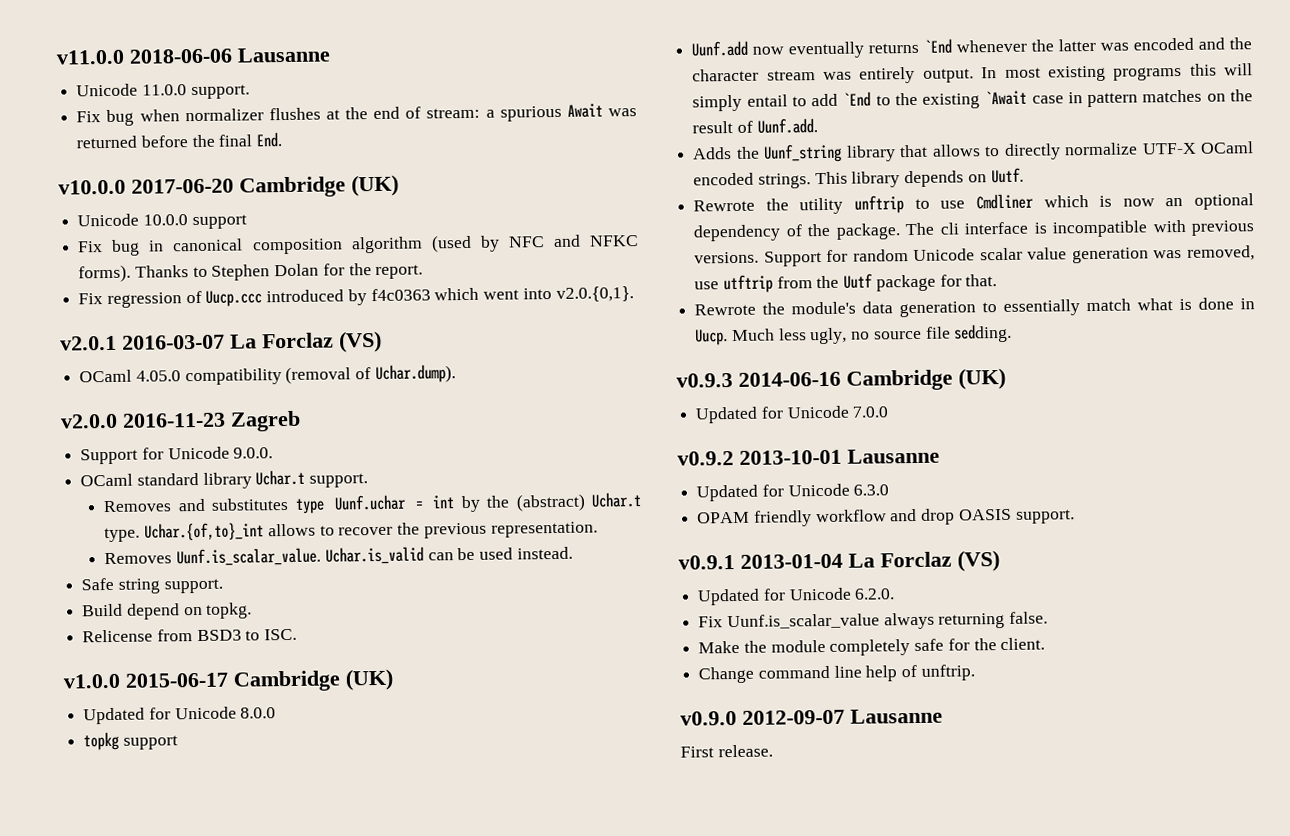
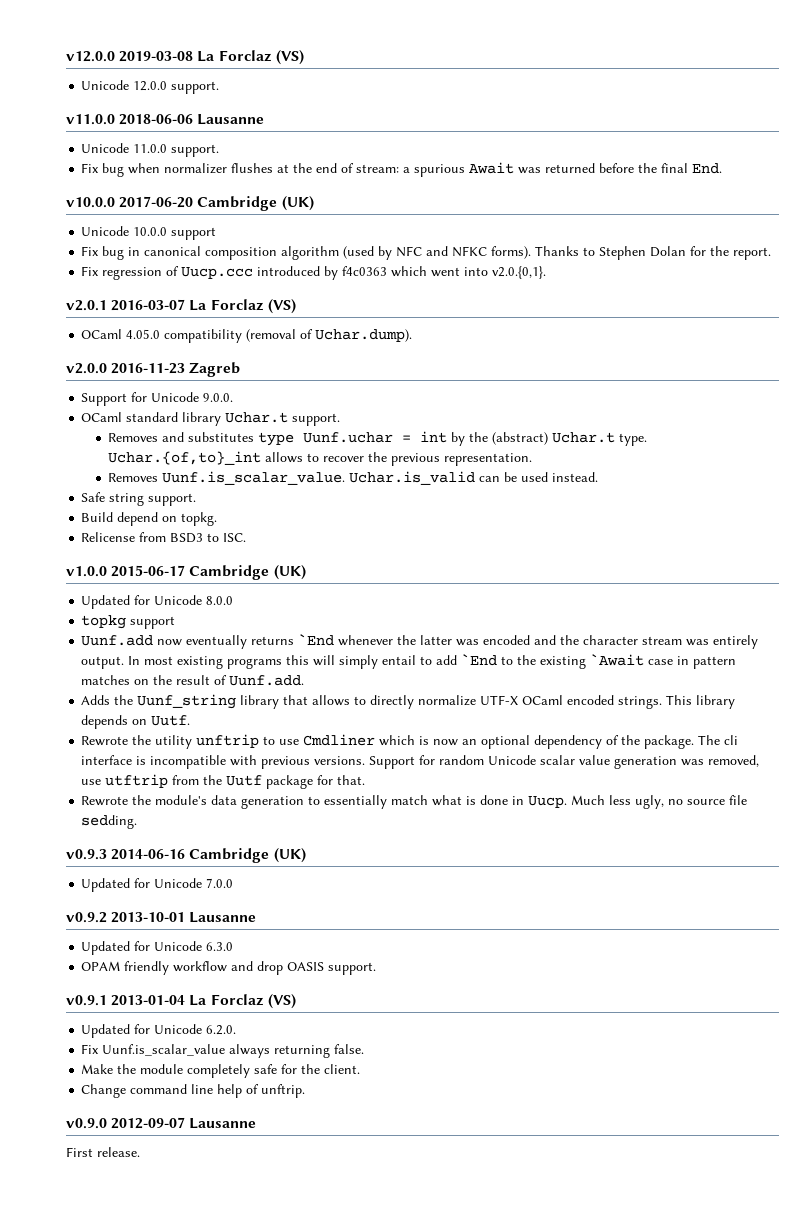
(56, 57) none -> [66,50,304,65] [81,80,220,94] v12.0.0 2019-03-08 La Forclaz (VS) // Unicode 12.0.0 support. //

